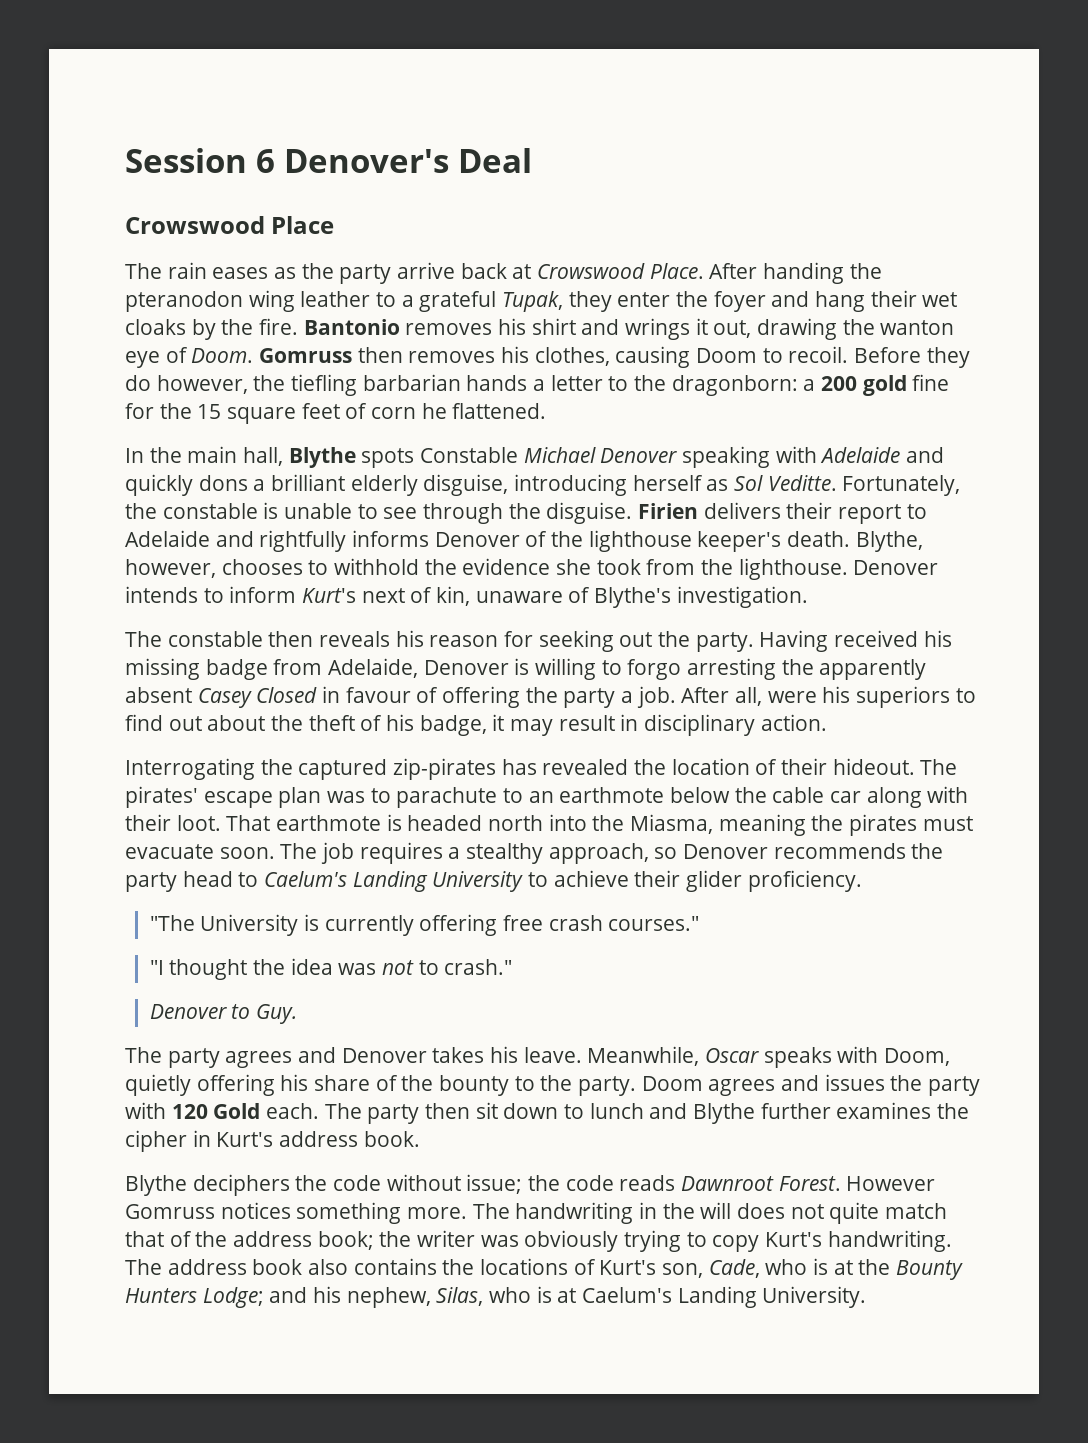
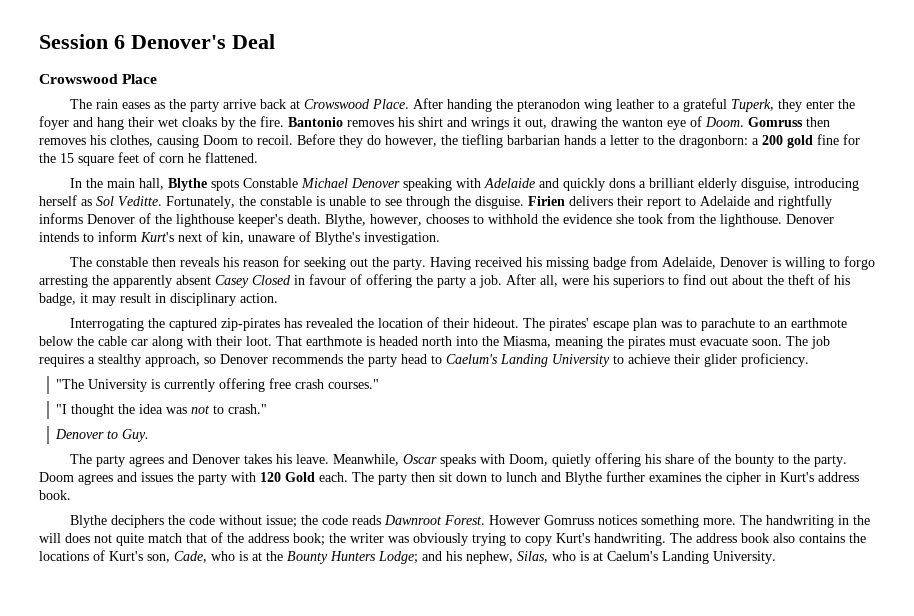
[502,291,564,312] Tupak, -> [730,99,774,112] Tuperk,

